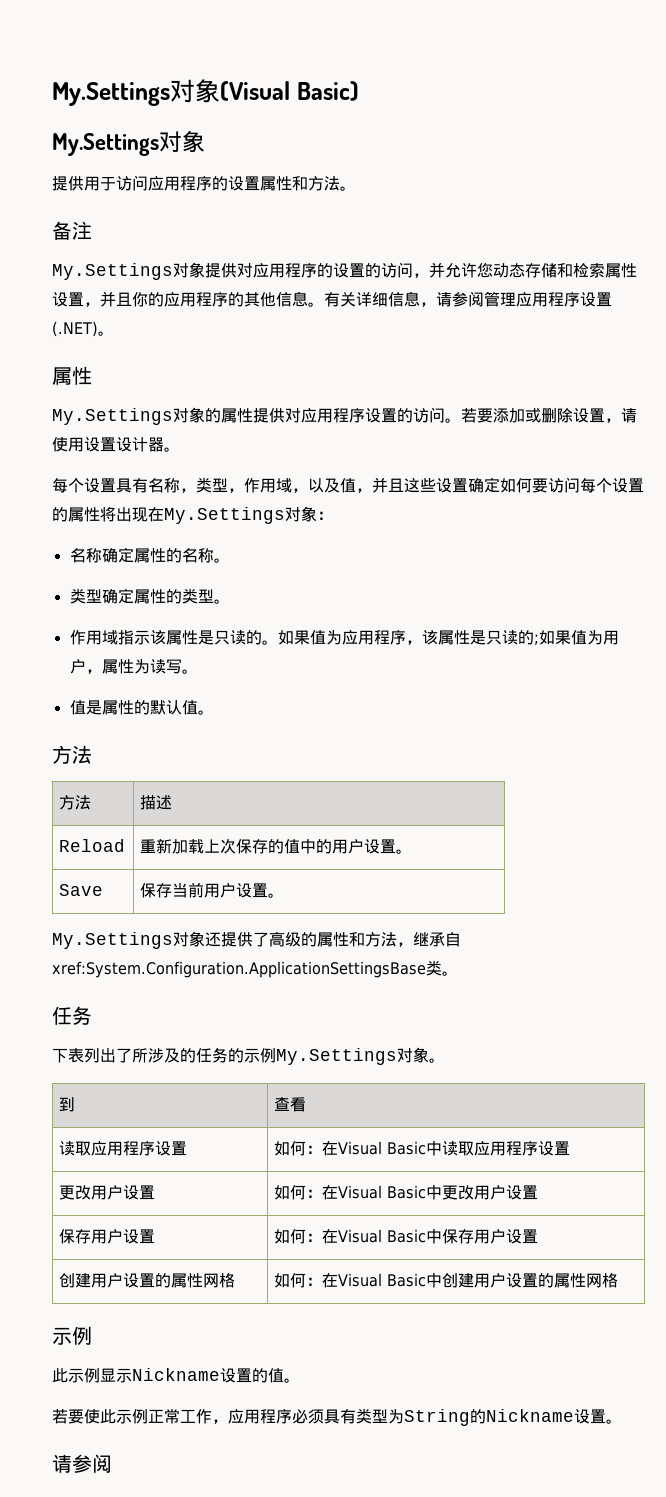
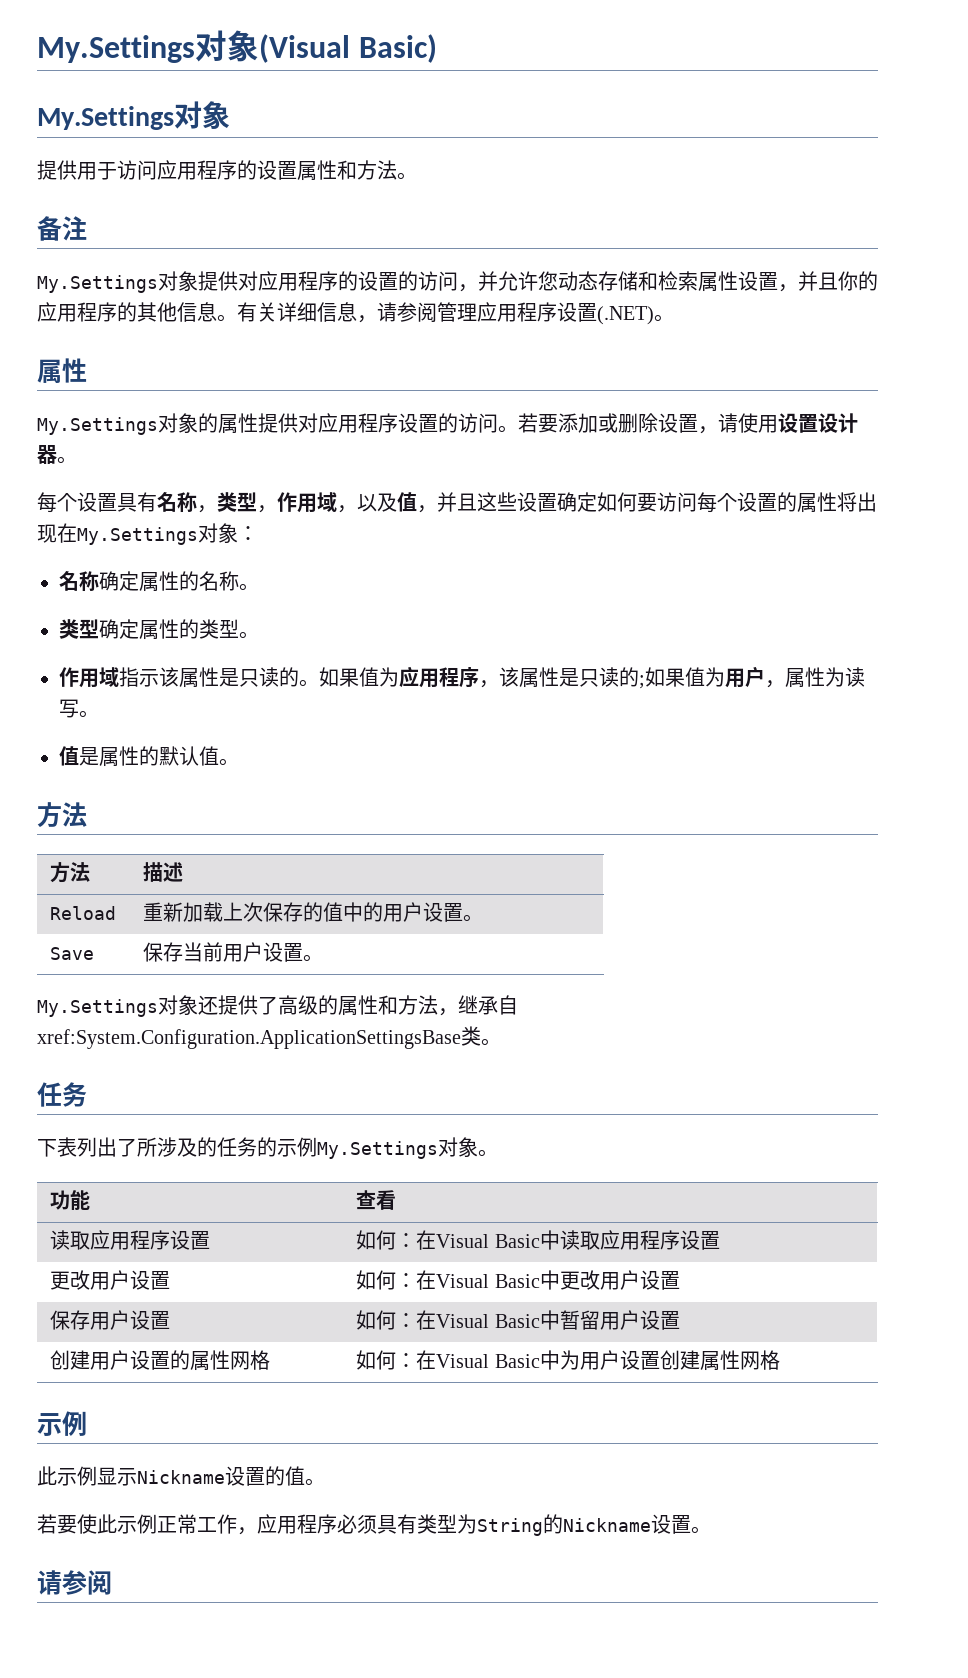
[59,1097,76,1112] 到 -> [50,1190,91,1210] 功能
[442,1229,475,1244] 保存 -> [559,1310,600,1330] 暂留
[442,1273,555,1288] 创建用户设置的 -> [559,1350,700,1370] 为用户设置创建

